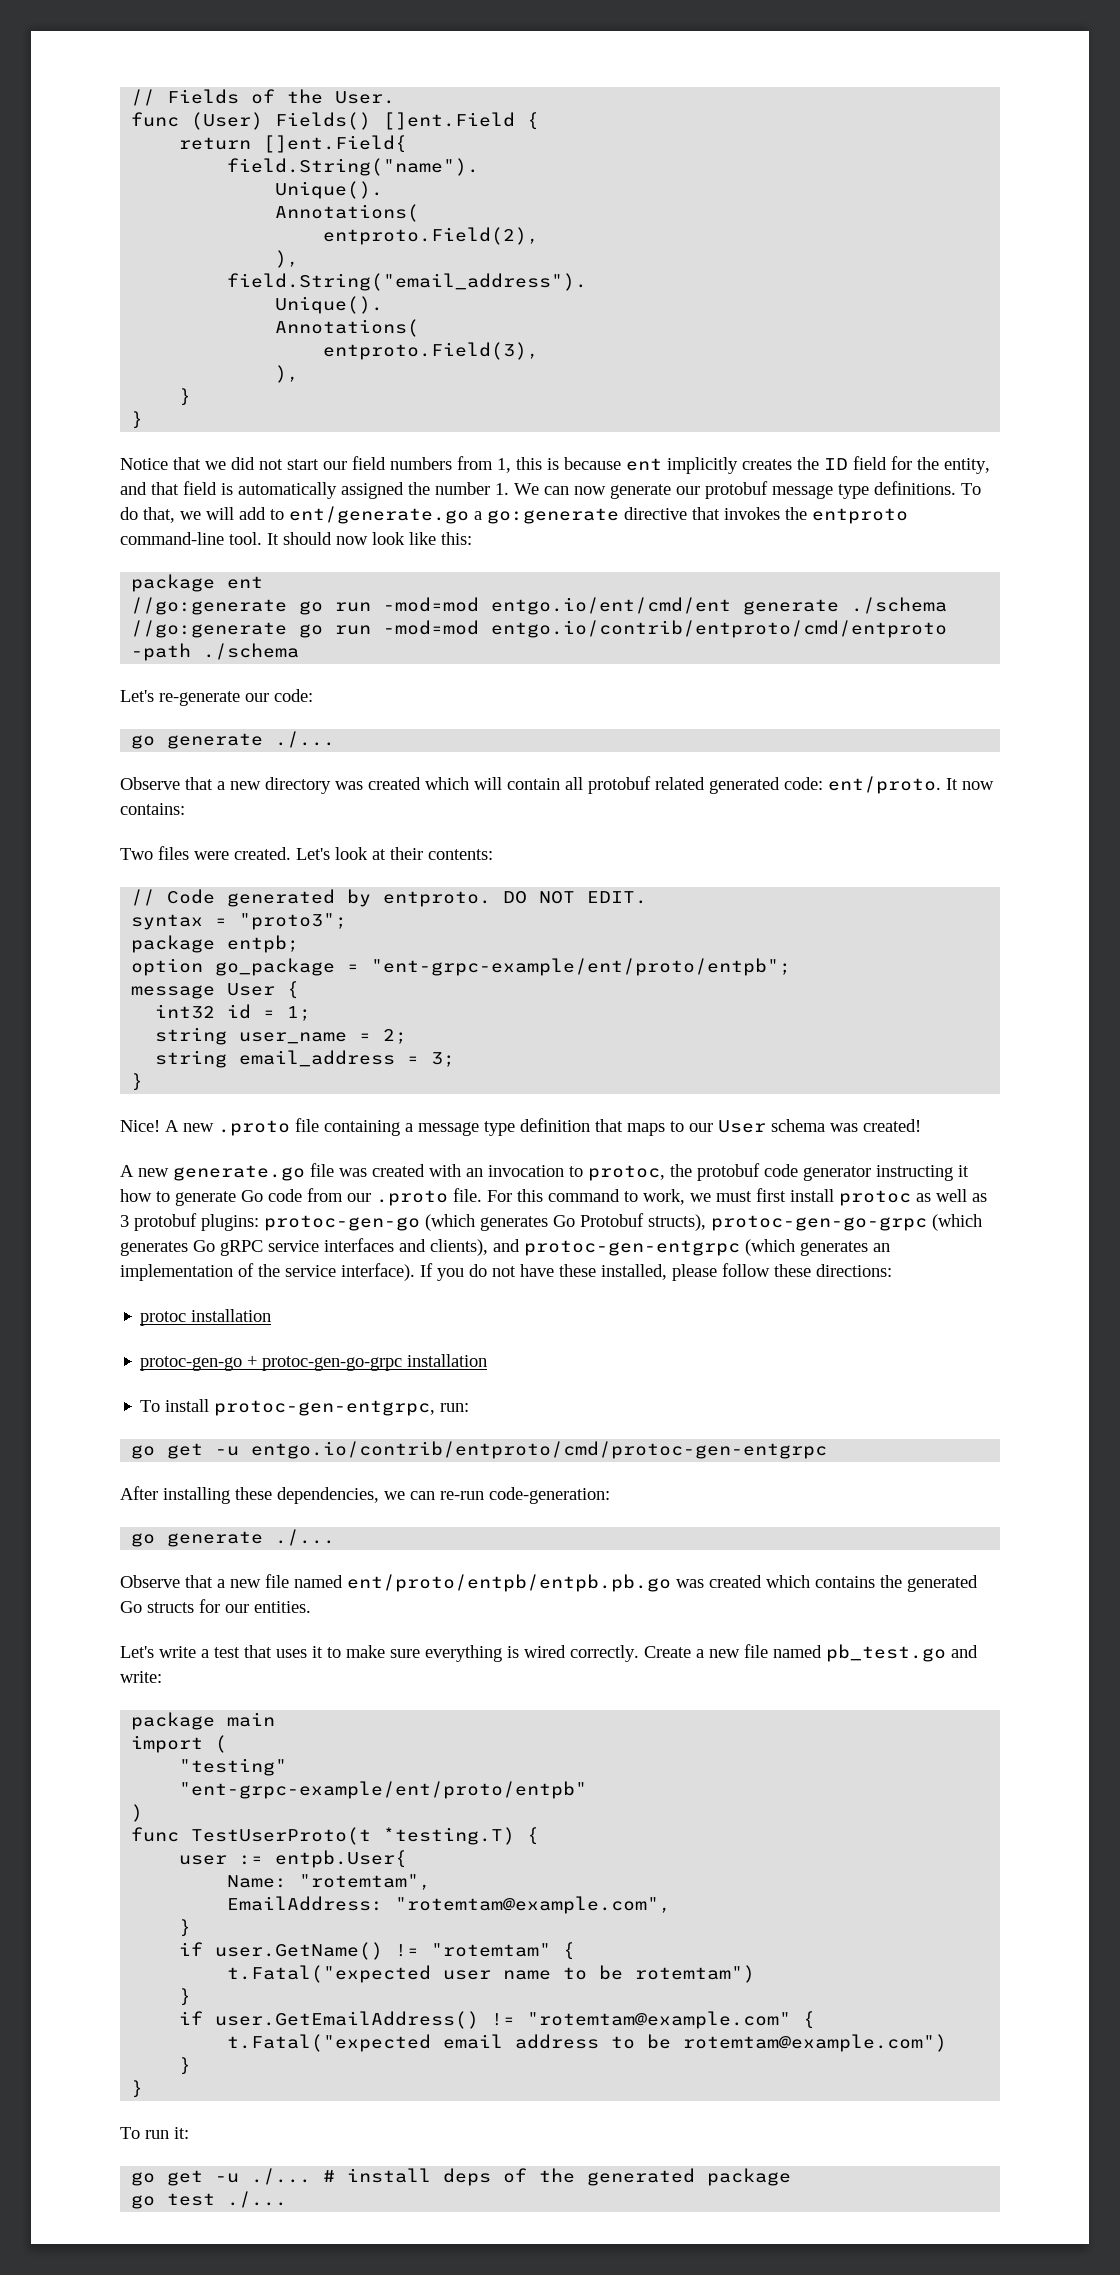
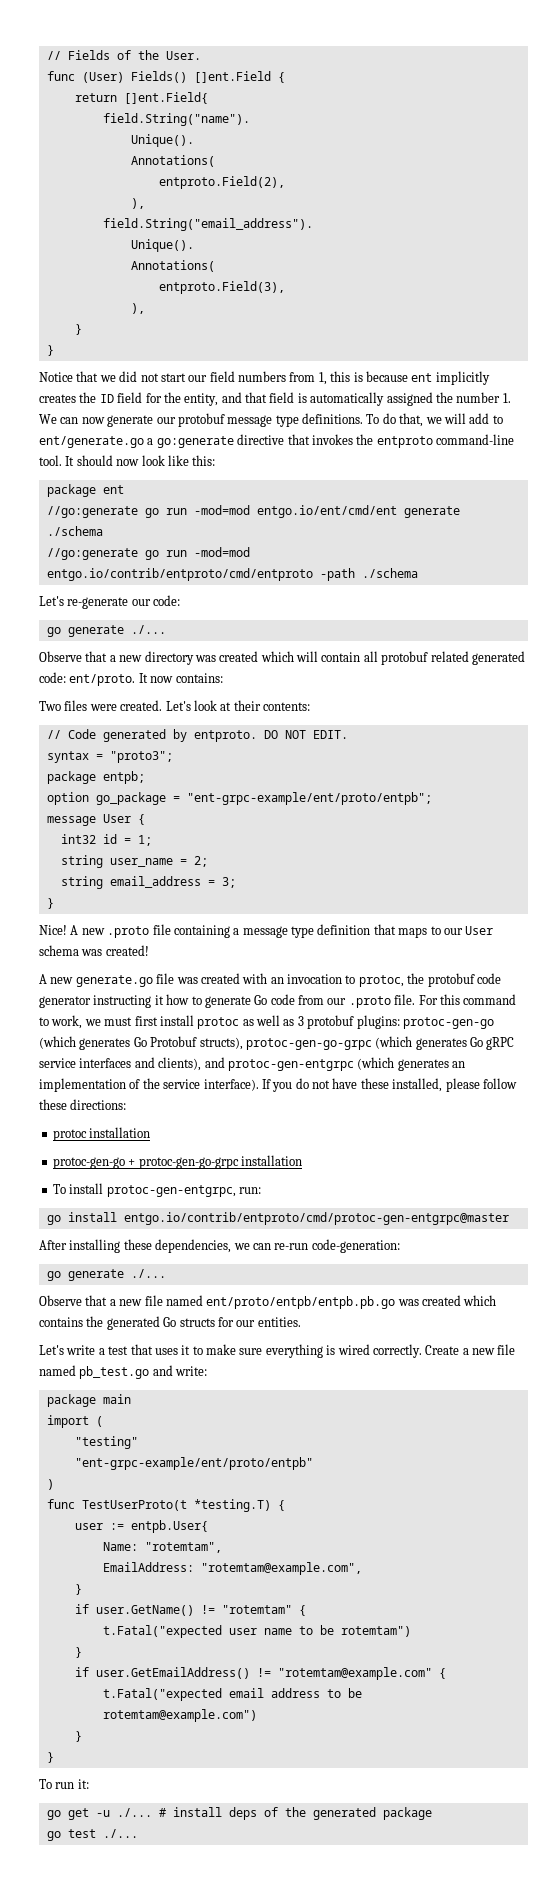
[167,1441,828,1459] get -u entgo.io/contrib/entproto/cmd/protoc-gen-entgrpc -> [67,1212,509,1225] install entgo.io/contrib/entproto/cmd/protoc-gen-entgrpc@master

